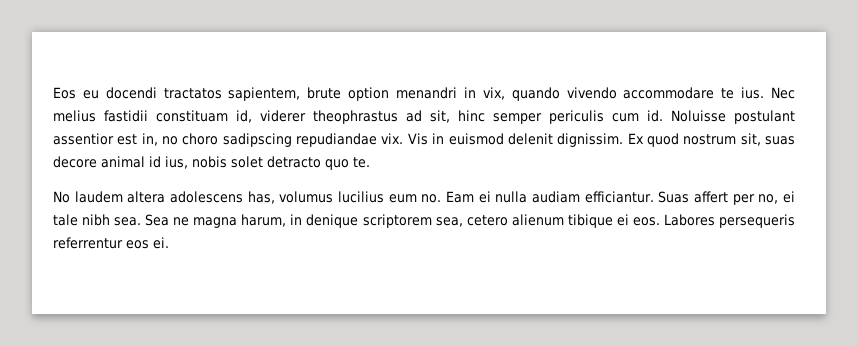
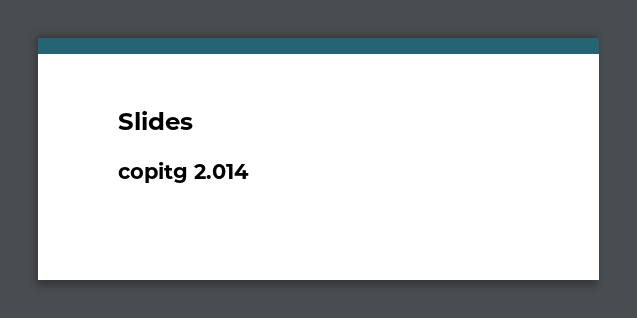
[53,87,796,101] [53,110,795,124] [53,133,796,147] [53,156,370,170] [53,191,795,205] [53,214,795,228] [53,237,169,249] Eos eu docendi tractatos sapientem, brute option menandri in vix, quando vivendo accommodare te ius. Nec melius fastidii constituam id, viderer theophrastus ad sit, hinc semper periculis cum id. Noluisse postulant assentior est in, no choro sadipscing repudiandae vix. Vis in euismod delenit dignissim. Ex quod nostrum sit, suas decore animal id ius, nobis solet detracto quo te. // No laudem altera adolescens has, volumus lucilius eum no. Eam ei nulla audiam efficiantur. Suas affert per no, ei tale nibh sea. Sea ne magna harum, in denique scriptorem sea, cetero alienum tibique ei eos. Labores persequeris referrentur eos ei. -> [118,111,193,130] [118,162,249,183] Slides // copitg 2.014

